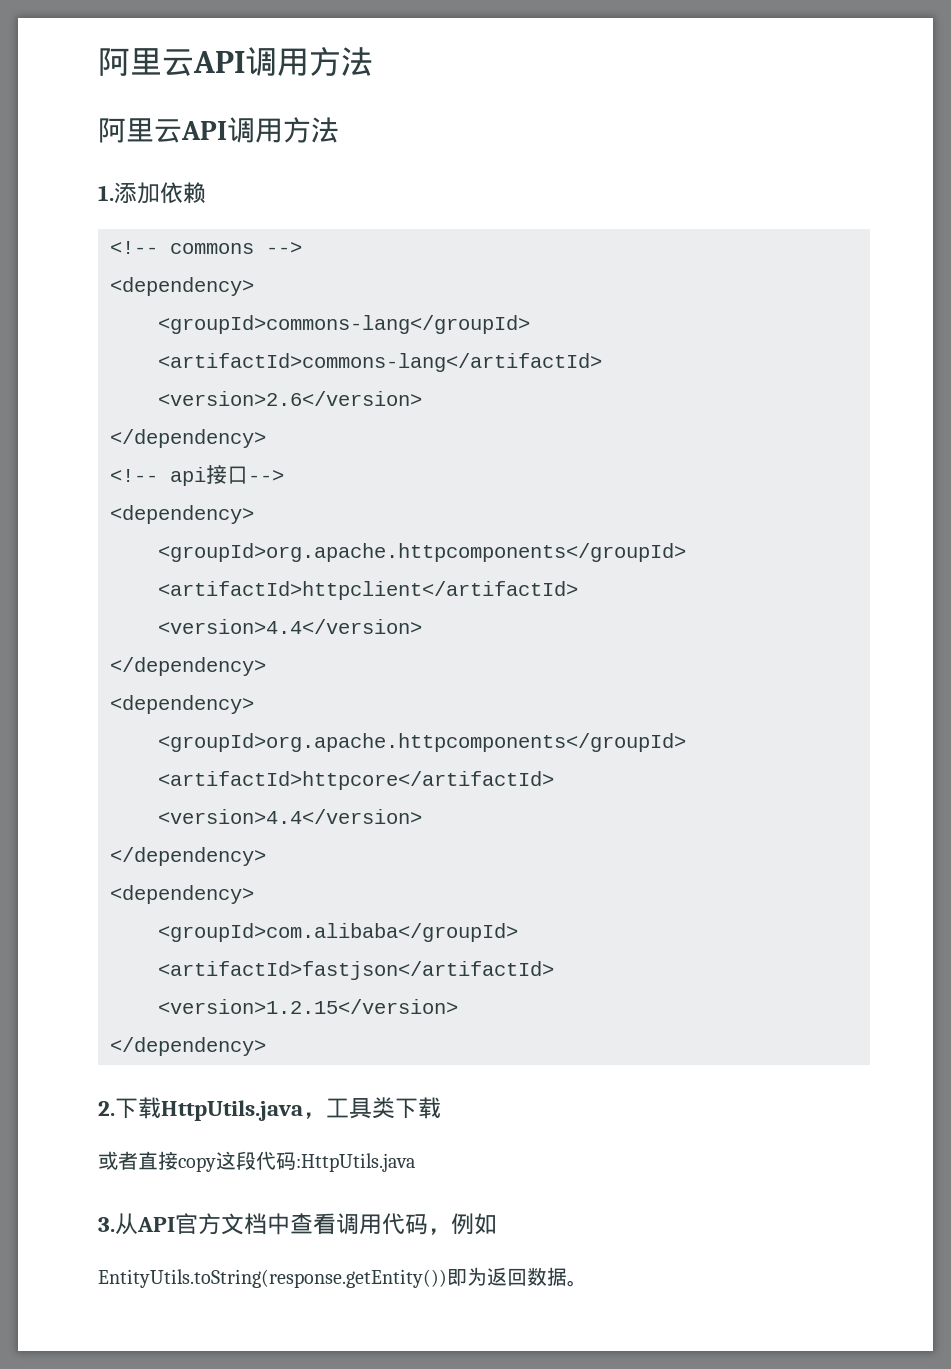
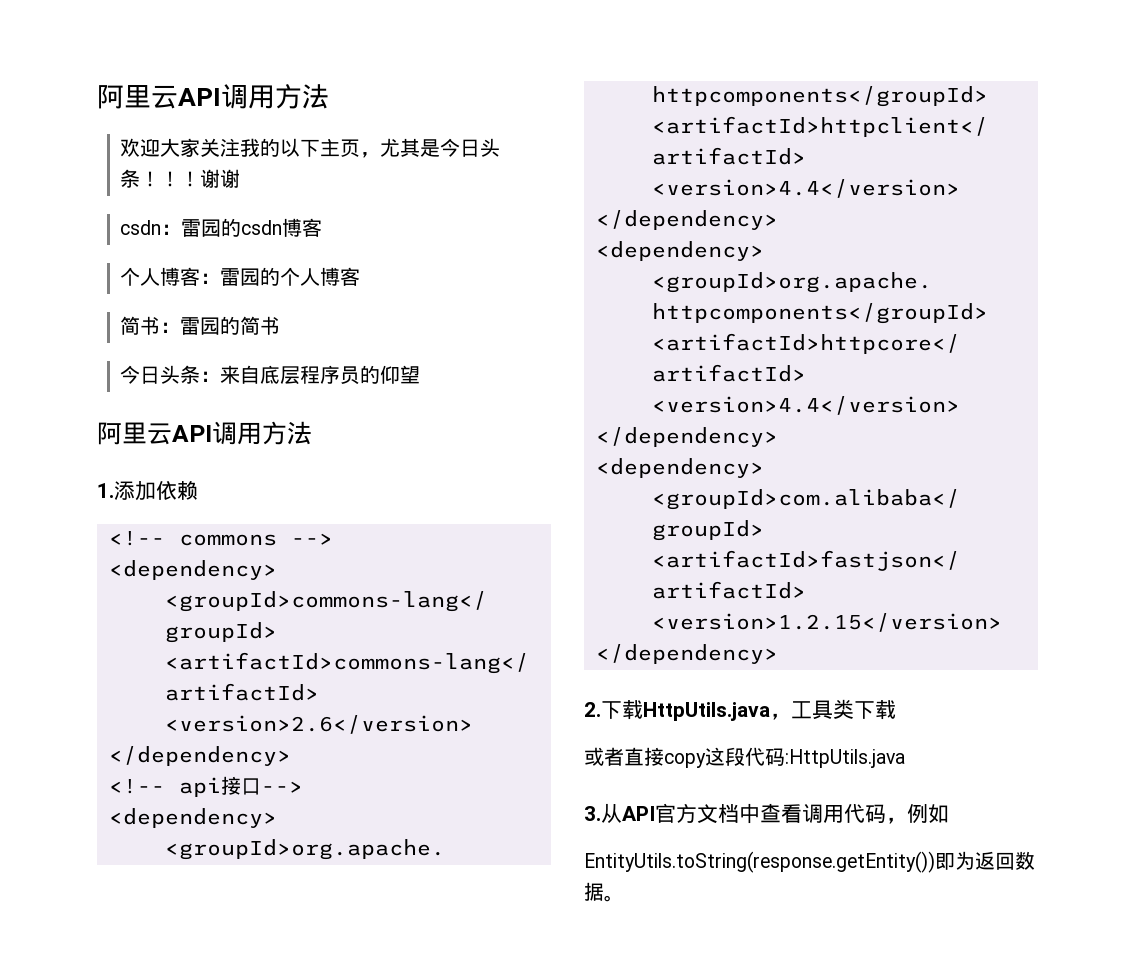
[98,47,373,76] 阿里云API调用方法 -> [97,84,329,109] [120,138,501,158] [120,169,241,188] [120,218,323,237] [120,267,361,286] [120,316,281,335] [120,365,421,385] 阿里云API调用方法 // 欢迎大家关注我的以下主页，尤其是今日头条！！！谢谢 // csdn：雷园的csdn博客 // 个人博客：雷园的个人博客 // 简书：雷园的简书 // 今日头条：来自底层程序员的仰望

